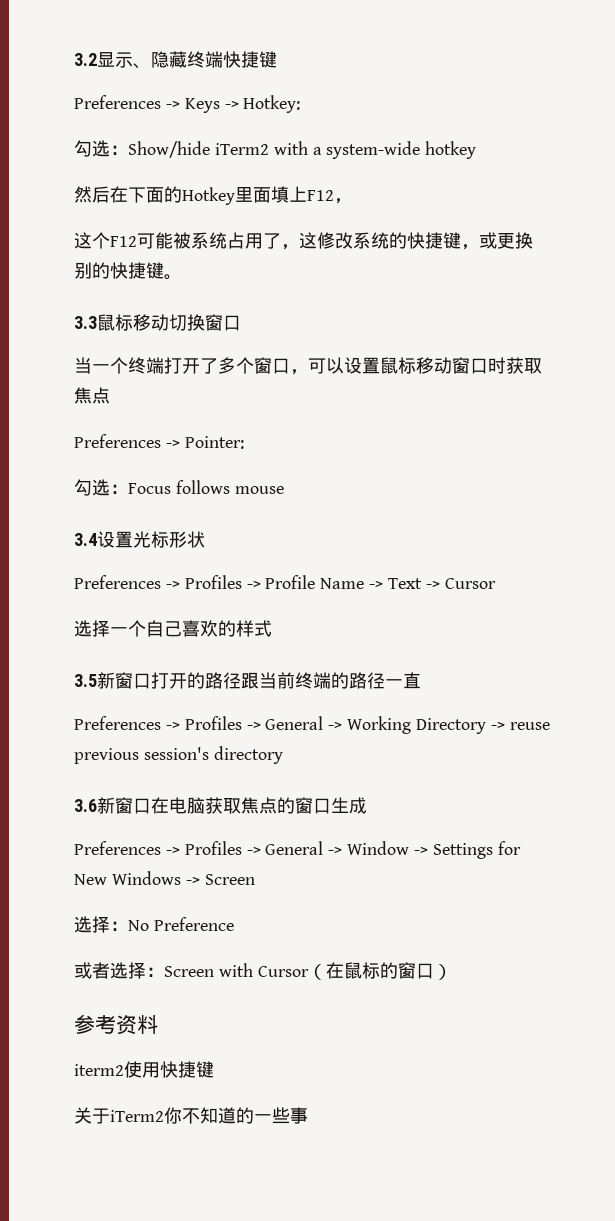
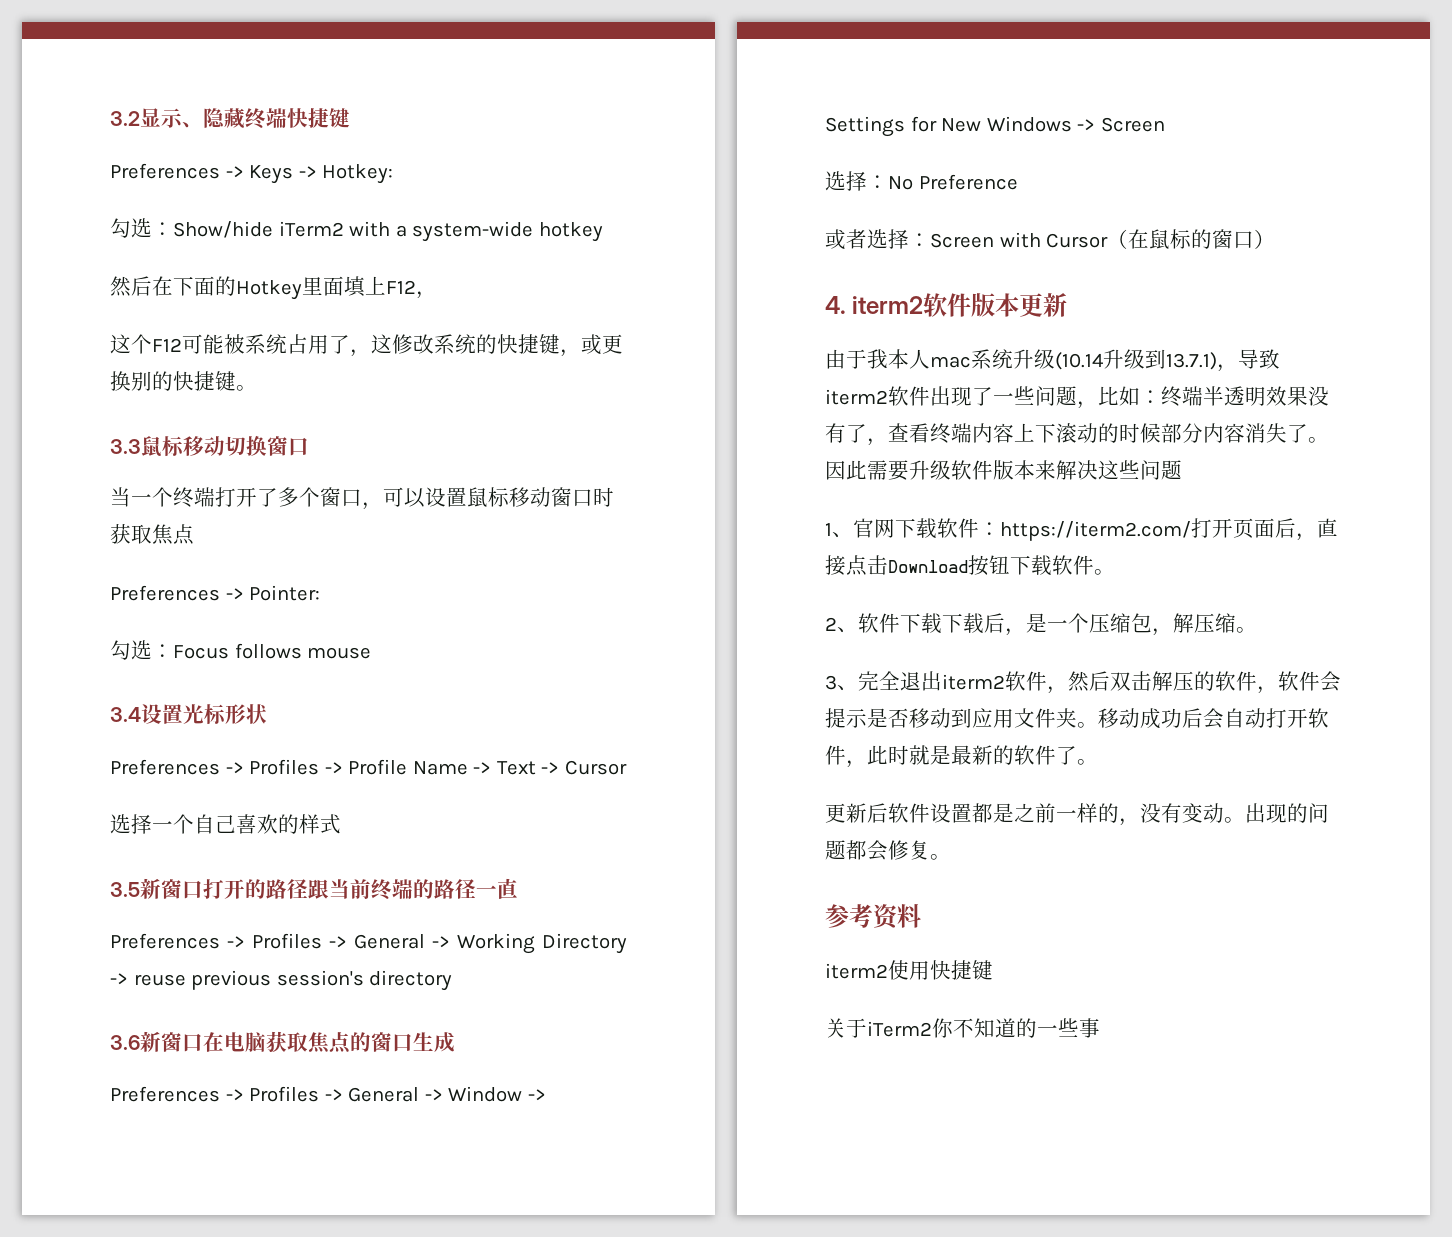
(452, 972) none -> [825,293,1068,317] [825,349,1280,372] [825,386,1329,409] [825,423,1329,446] [825,460,1182,481] [825,518,1338,541] [825,555,1115,576] [825,613,1257,636] [825,671,1341,694] [825,708,1329,729] [825,745,1098,768] [825,803,1329,826] [825,840,951,861] // 4. iterm2软件版本更新 // 由于我本人mac系统升级(10.14升级到13.7.1)，导致iterm2软件出现了一些问题，比如：终端半透明效果没有了，查看终端内容上下滚动的时候部分内容消失了。因此需要升级软件版本来解决这些问题 // 1、官网下载软件：https://iterm2.com/打开页面后，直接点击Download按钮下载软件。 // 2、软件下载下载后，是一个压缩包，解压缩。 // 3、完全退出iterm2软件，然后双击解压的软件，软件会提示是否移动到应用文件夹。移动成功后会自动打开软件，此时就是最新的软件了。 // 更新后软件设置都是之前一样的，没有变动。出现的问题都会修复。

